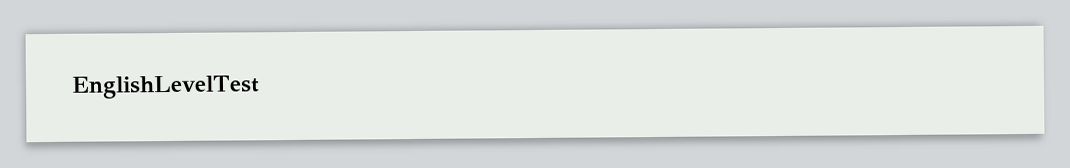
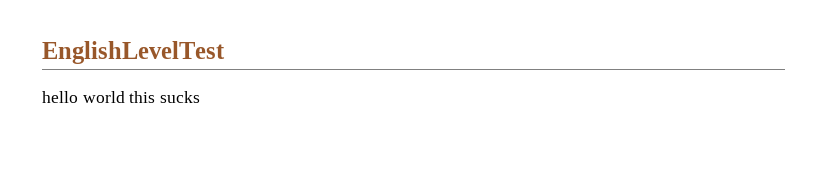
(260, 87) none -> [42,91,201,103] // hello world this sucks

